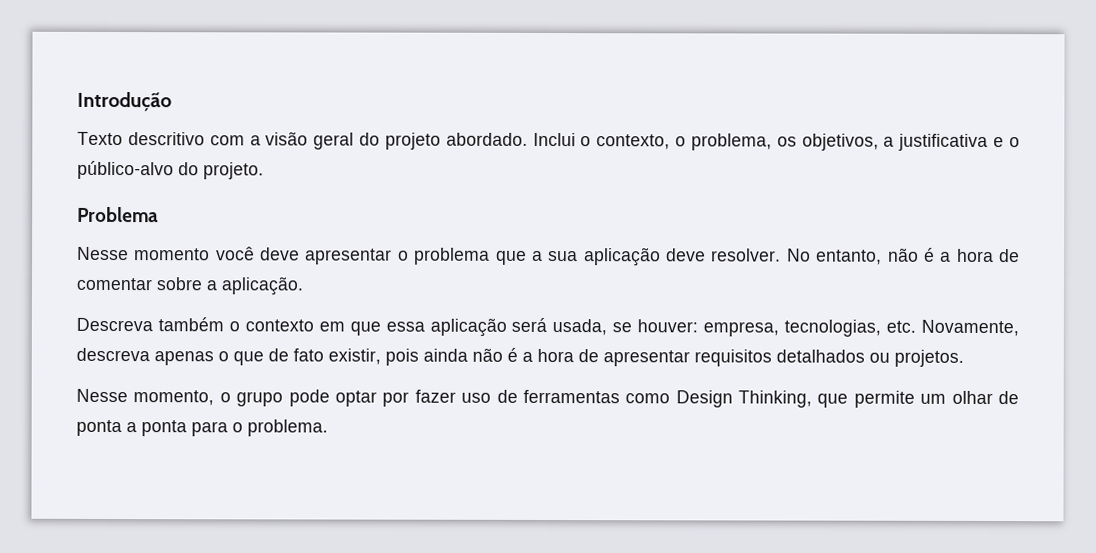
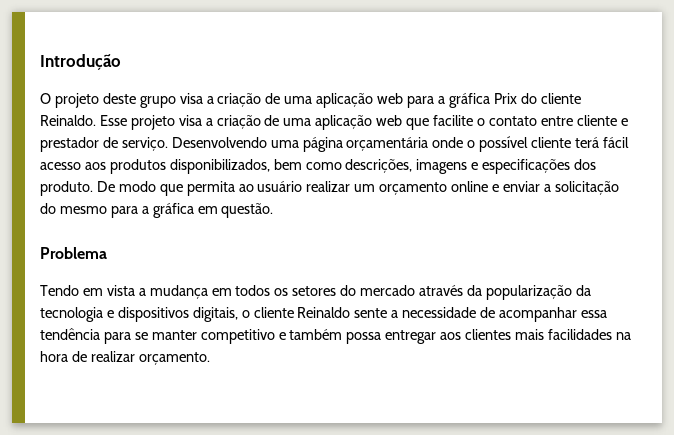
[77,131,1021,151] [77,160,264,180] [77,206,159,223] [77,246,1020,267] [76,276,303,296] [76,317,1019,337] [76,347,964,367] [76,388,1020,408] [76,419,328,437] Texto descritivo com a visão geral do projeto abordado. Inclui o contexto, o problema, os objetivos, a justificativa e o público-alvo do projeto. // Problema // Nesse momento você deve apresentar o problema que a sua aplicação deve resolver. No entanto, não é a hora de comentar sobre a aplicação. // Descreva também o contexto em que essa aplicação será usada, se houver: empresa, tecnologias, etc. Novamente, descreva apenas o que de fato existir, pois ainda não é a hora de apresentar requisitos detalhados ou projetos. // Nesse momento, o grupo pode optar por fazer uso de ferramentas como Design Thinking, que permite um olhar de ponta a ponta para o problema. -> [40,93,581,108] [40,115,628,130] [40,136,629,152] [40,159,597,174] [40,181,619,196] [40,203,274,218] [40,247,107,259] [40,285,591,300] [40,307,607,322] [40,328,631,344] [40,351,210,365] O projeto deste grupo visa a criação de uma aplicação web para a gráfica Prix do cliente Reinaldo. Esse projeto visa a criação de uma aplicação web que facilite o contato entre cliente e prestador de serviço. Desenvolvendo uma página orçamentária onde o possível cliente terá fácil acesso aos produtos disponibilizados, bem como descrições, imagens e especificações dos produto. De modo que permita ao usuário realizar um orçamento online e enviar a solicitação do mesmo para a gráfica em questão. // Problema // Tendo em vista a mudança em todos os setores do mercado através da popularização da tecnologia e dispositivos digitais, o cliente Reinaldo sente a necessidade de acompanhar essa tendência para se manter competitivo e também possa entregar aos clientes mais facilidades na hora de realizar orçamento.

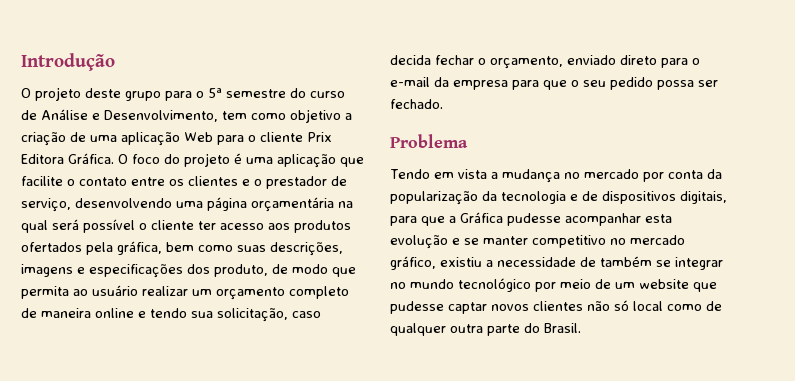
[179,93,581,108] [40,115,403,130] visa a criação de uma aplicação web para a gráfica Prix do cliente Reinaldo. Esse projeto visa a criação de uma aplicação web -> [165,88,345,101] [21,109,352,123] [21,132,332,146] [21,153,336,168] para o 5ª semestre do curso de Análise e Desenvolvimento, tem como objetivo a criação de uma aplicação Web para o cliente Prix Editora Gráfica. O foco do projeto é uma aplicação
[576,115,628,126] [40,136,629,152] [40,159,270,174] cliente e prestador de serviço. Desenvolvendo uma página orçamentária onde o possível cliente terá fácil acesso aos produtos disponibilizados, -> [169,176,347,189] [21,197,353,212] [21,219,351,233] [21,241,162,255] os clientes e o prestador de serviço, desenvolvendo uma página orçamentária na qual será possível o cliente ter acesso aos produtos ofertados pela gráfica,
(342, 166) none -> [237,245,266,252] suas
[40,181,115,196] produto. De -> [214,264,288,277] produto, de
[451,181,619,195] [40,203,274,218] online e enviar a solicitação do mesmo para a gráfica em questão. -> [289,286,349,299] [21,308,321,322] [390,55,700,69] [390,77,718,90] [390,99,443,109] completo de maneira online e tendo sua solicitação, caso decida fechar o orçamento, enviado direto para o e-mail da empresa para que o seu pedido possa ser fechado.
[211,285,464,296] em todos os setores do mercado através -> [563,169,703,182] no mercado por conta
(114, 314) none -> [582,191,598,201] de
[241,307,607,322] [40,328,631,344] [40,351,210,365] o cliente Reinaldo sente a necessidade de acompanhar essa tendência para se manter competitivo e também possa entregar aos clientes mais facilidades na hora de realizar orçamento. -> [390,212,672,226] [390,235,685,249] [390,256,723,270] [390,278,717,292] [390,300,722,314] [390,323,581,336] para que a Gráfica pudesse acompanhar esta evolução e se manter competitivo no mercado gráfico, existiu a necessidade de também se integrar no mundo tecnológico por meio de um website que pudesse captar novos clientes não só local como de qualquer outra parte do Brasil.

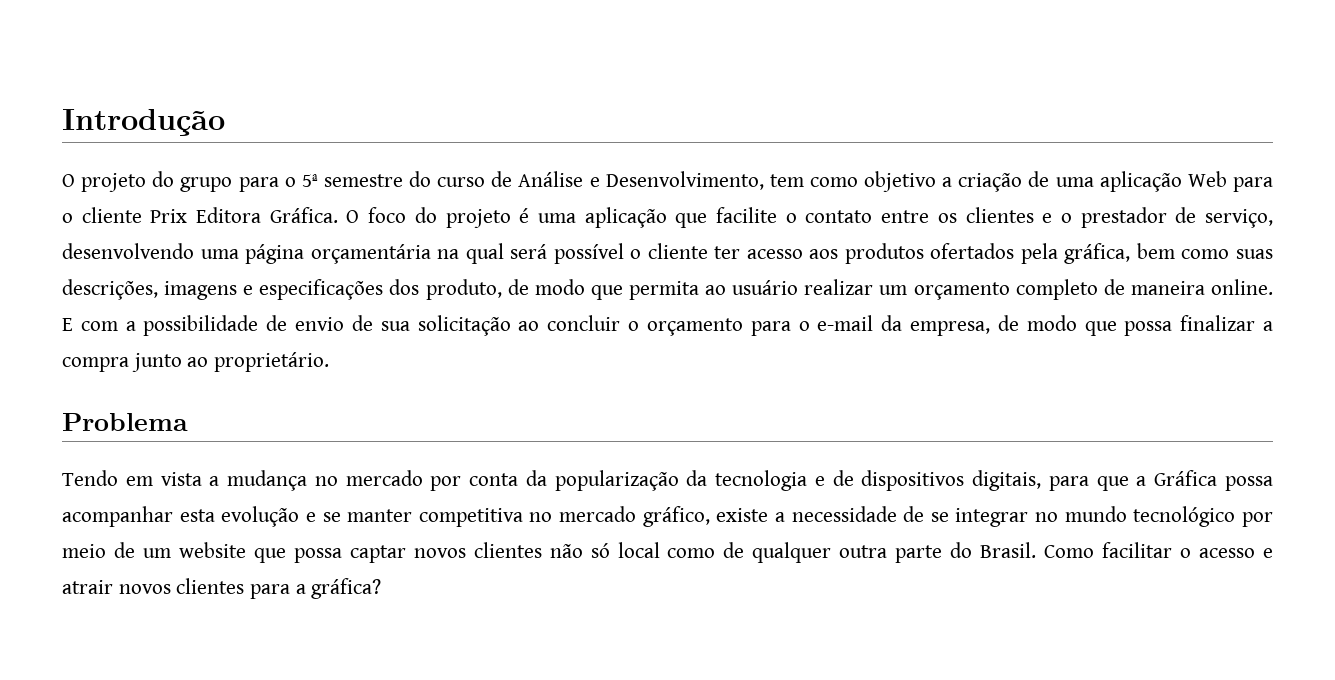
[85,88,121,98] deste -> [152,171,175,187] do
[95,308,321,322] [390,55,700,69] [390,77,718,90] [390,99,443,109] online e tendo sua solicitação, caso decida fechar o orçamento, enviado direto para o e-mail da empresa para que o seu pedido possa ser fechado. -> [1210,279,1273,295] [62,315,1274,336] [62,352,330,372] online. E com a possibilidade de envio de sua solicitação ao concluir o orçamento para o e-mail da empresa, de modo que possa finalizar a compra junto ao proprietário.
[507,213,561,226] pudesse -> [1225,476,1274,491] possa
[532,235,606,248] competitivo -> [418,508,523,527] competitiva
[440,257,482,267] existiu -> [716,508,769,522] existe
[600,256,652,267] também -> (925, 514) none
[390,301,444,314] pudesse -> [293,548,342,563] possa
(581, 328) none -> [1044,542,1273,558] [62,578,382,599] Como facilitar o acesso e atrair novos clientes para a gráfica?

